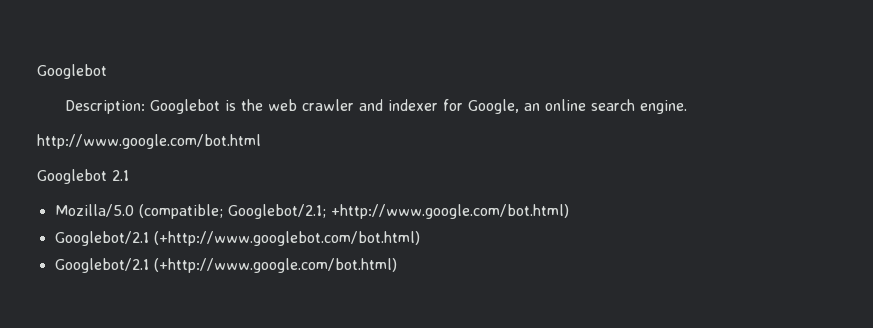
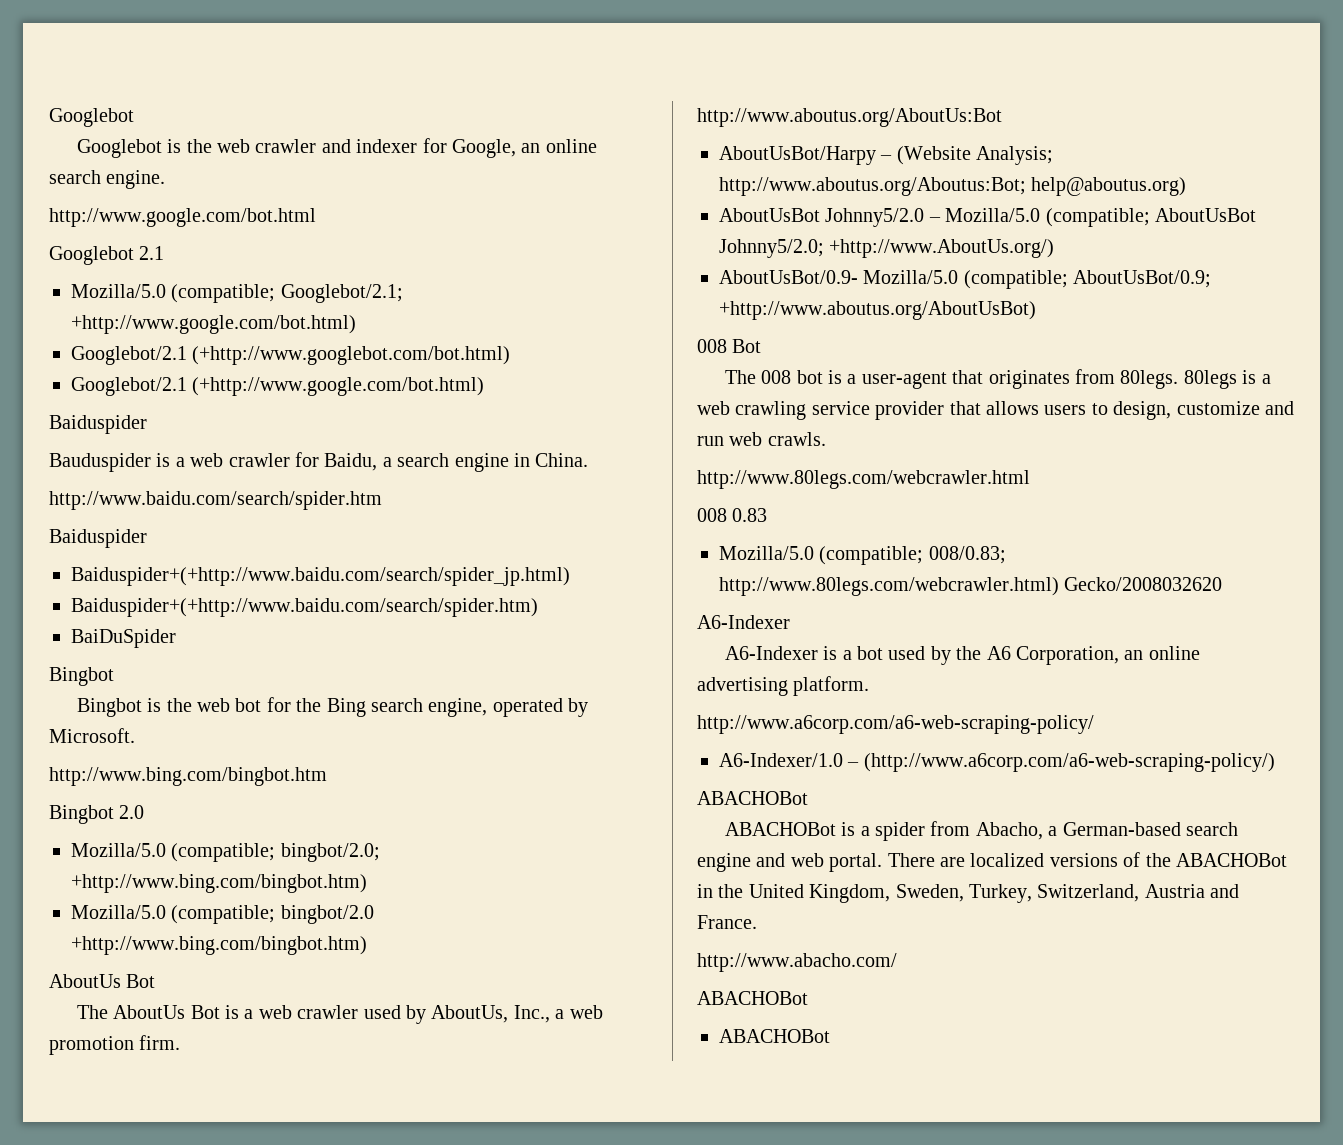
[65,100,146,114] Description: -> (134, 117) none
(397, 265) none -> [49,415,147,434] [49,452,589,472] [49,491,382,510] [49,529,147,548] [71,567,570,586] [71,598,538,617] [71,629,176,648] [49,667,114,686] [76,697,589,717] [49,728,135,743] [49,767,327,786] [49,805,145,824] [71,843,380,862] [71,874,367,893] [71,905,374,924] [71,936,367,955] [49,974,156,988] [76,1005,603,1024] [49,1035,181,1055] [697,108,1002,127] [719,146,1054,165] [719,177,1187,196] [719,208,1256,227] [719,239,1055,258] [719,270,1212,289] [719,301,1036,320] [697,339,762,353] [724,369,1271,389] [697,401,1294,420] [697,432,826,446] [697,470,1030,489] [697,508,768,522] [719,546,1006,565] [719,577,1223,596] [697,615,790,629] [724,646,1200,665] [697,676,870,696] [697,715,1094,734] [719,753,1275,772] [697,791,808,805] [724,821,1239,841] [697,852,1287,872] [697,884,1240,903] [697,915,757,929] [697,953,897,972] [697,991,808,1005] [719,1029,830,1043] // Baiduspider // Bauduspider is a web crawler for Baidu, a search engine in China. // http://www.baidu.com/search/spider.htm // Baiduspider // Baiduspider+(+http://www.baidu.com/search/spider_jp.html) // Baiduspider+(+http://www.baidu.com/search/spider.htm) // BaiDuSpider // Bingbot // Bingbot is the web bot for the Bing search engine, operated by Microsoft. // http://www.bing.com/bingbot.htm // Bingbot 2.0 // Mozilla/5.0 (compatible; bingbot/2.0; +http://www.bing.com/bingbot.htm) // Mozilla/5.0 (compatible; bingbot/2.0 +http://www.bing.com/bingbot.htm) // AboutUs Bot // The AboutUs Bot is a web crawler used by AboutUs, Inc., a web promotion firm. // http://www.aboutus.org/AboutUs:Bot // AboutUsBot/Harpy – (Website Analysis; http://www.aboutus.org/Aboutus:Bot; help@aboutus.org) // AboutUsBot Johnny5/2.0 – Mozilla/5.0 (compatible; AboutUsBot Johnny5/2.0; +http://www.AboutUs.org/) // AboutUsBot/0.9- Mozilla/5.0 (compatible; AboutUsBot/0.9; +http://www.aboutus.org/AboutUsBot) // 008 Bot // The 008 bot is a user-agent that originates from 80legs. 80legs is a web crawling service provider that allows users to design, customize and run web crawls. // http://www.80legs.com/webcrawler.html // 008 0.83 // Mozilla/5.0 (compatible; 008/0.83; http://www.80legs.com/webcrawler.html) Gecko/2008032620 // A6-Indexer // A6-Indexer is a bot used by the A6 Corporation, an online advertising platform. // http://www.a6corp.com/a6-web-scraping-policy/ // A6-Indexer/1.0 – (http://www.a6corp.com/a6-web-scraping-policy/) // ABACHOBot // ABACHOBot is a spider from Abacho, a German-based search engine and web portal. There are localized versions of the ABACHOBot in the United Kingdom, Sweden, Turkey, Switzerland, Austria and France. // http://www.abacho.com/ // ABACHOBot // ABACHOBot

